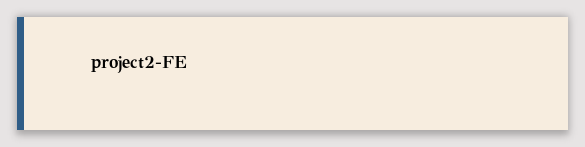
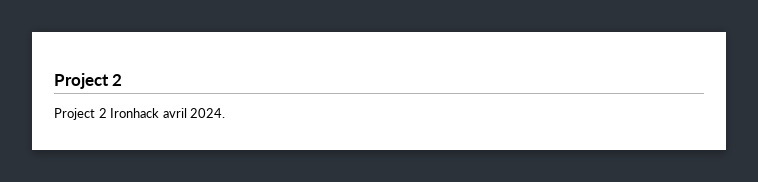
[91,56,187,73] project2-FE -> [54,73,123,89] [54,108,226,120] Project 2 // Project 2 Ironhack avril 2024.

